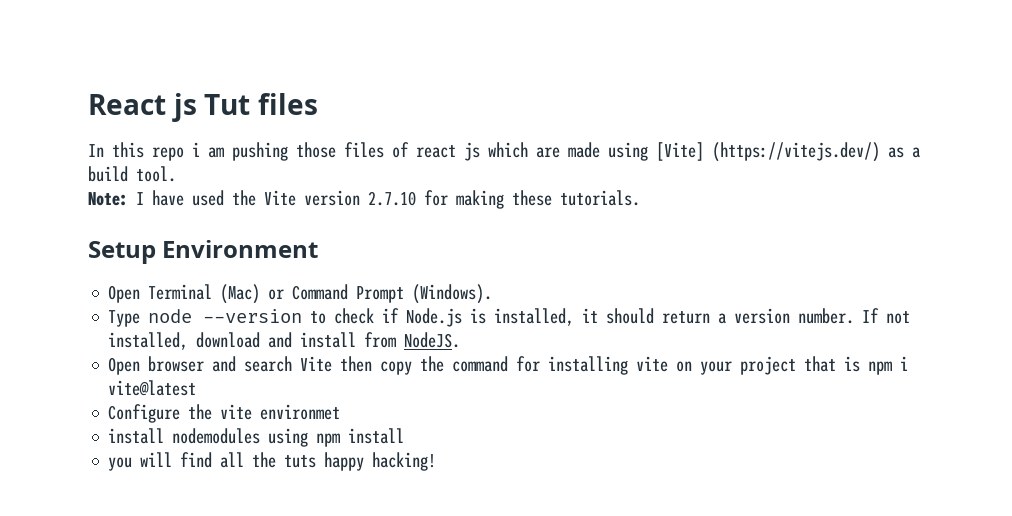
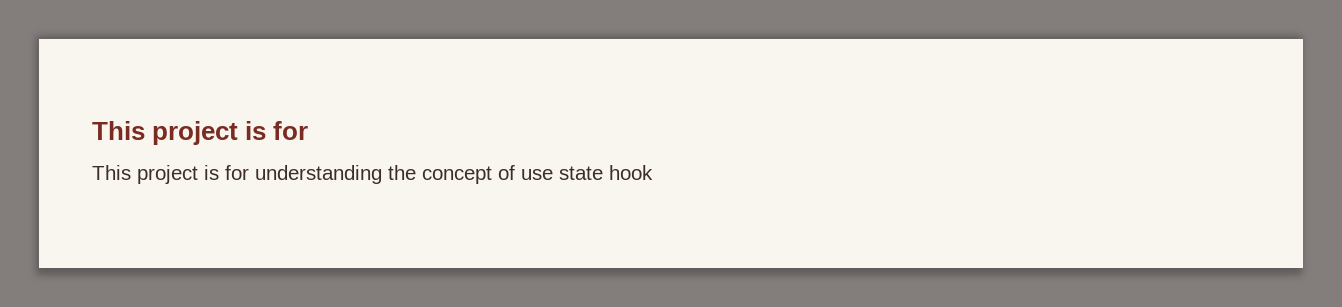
[88,93,318,122] [88,142,920,162] [88,166,176,182] [88,190,640,209] [88,240,319,264] [108,284,493,304] [108,308,911,327] [108,332,461,350] [108,356,909,375] [108,380,197,396] [108,404,341,423] [108,428,405,447] [108,452,437,471] React js Tut files // In this repo i am pushing those files of react js which are made using [Vite] (https://vitejs.dev/) as a build tool. // Note: I have used the Vite version 2.7.10 for making these tutorials. // Setup Environment // Open Terminal (Mac) or Command Prompt (Windows). // Type node --version to check if Node.js is installed, it should return a version number. If not installed, download and install from NodeJS. // Open browser and search Vite then copy the command for installing vite on your project that is npm i vite@latest // Configure the vite environmet // install nodemodules using npm install // you will find all the tuts happy hacking! -> [92,121,309,145] [92,165,653,184] This project is for // This project is for understanding the concept of use state hook

